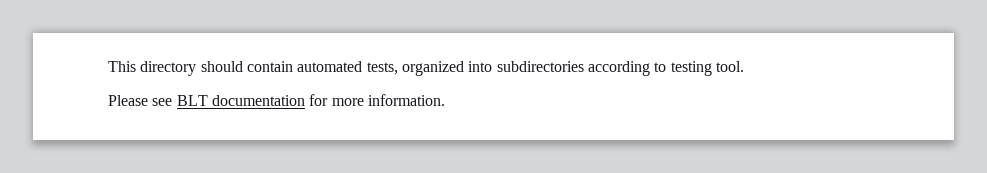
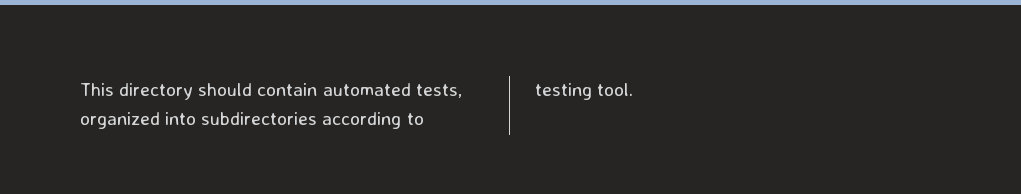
[108,94,445,106] // Please see BLT documentation for more information. -> (634, 89) none

